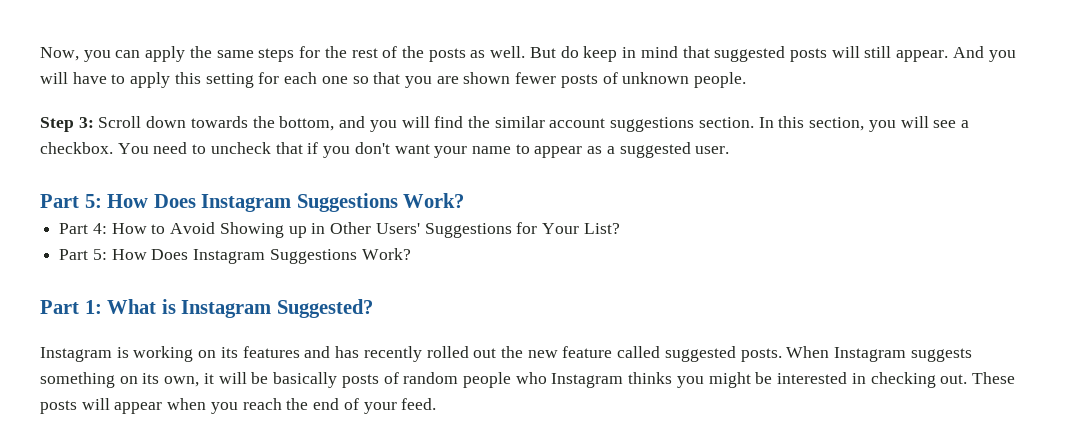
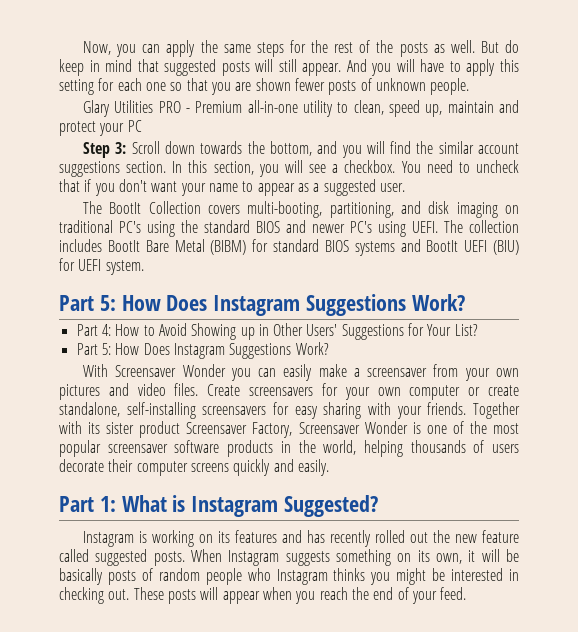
(747, 80) none -> [83,100,519,117] [59,120,142,136] // Glary Utilities PRO - Premium all-in-one utility to clean, speed up, maintain and protect your PC
(730, 150) none -> [83,201,519,218] [59,220,519,237] [59,239,519,256] [59,258,144,275] // The BootIt Collection covers multi-booting, partitioning, and disk imaging on traditional PC's using the standard BIOS and newer PC's using UEFI. The collection includes BootIt Bare Metal (BIBM) for standard BIOS systems and BootIt UEFI (BIU) for UEFI system.
(411, 254) none -> [83,364,519,381] [59,383,519,400] [59,402,521,419] [59,421,519,438] [59,440,519,457] [59,459,329,476] // With Screensaver Wonder you can easily make a screensaver from your own pictures and video files. Create screensavers for your own computer or create standalone, self-installing screensavers for easy sharing with your friends. Together with its sister product Screensaver Factory, Screensaver Wonder is one of the most popular screensaver software products in the world, helping thousands of users decorate their computer screens quickly and easily.

